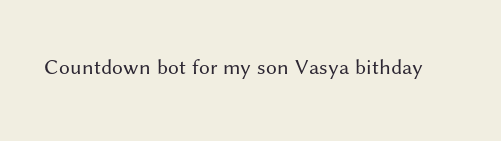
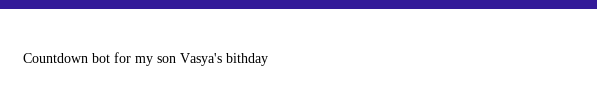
[295,60,351,79] Vasya -> [180,53,222,66] Vasya's

